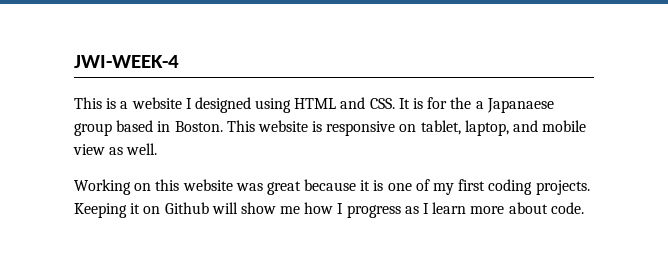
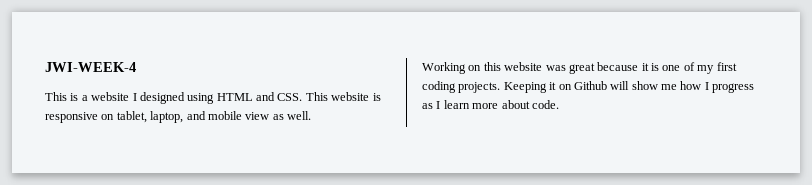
[398,97,554,113] [74,120,223,136] It is for the a Japanaese group based in Boston. -> (303, 97) none

